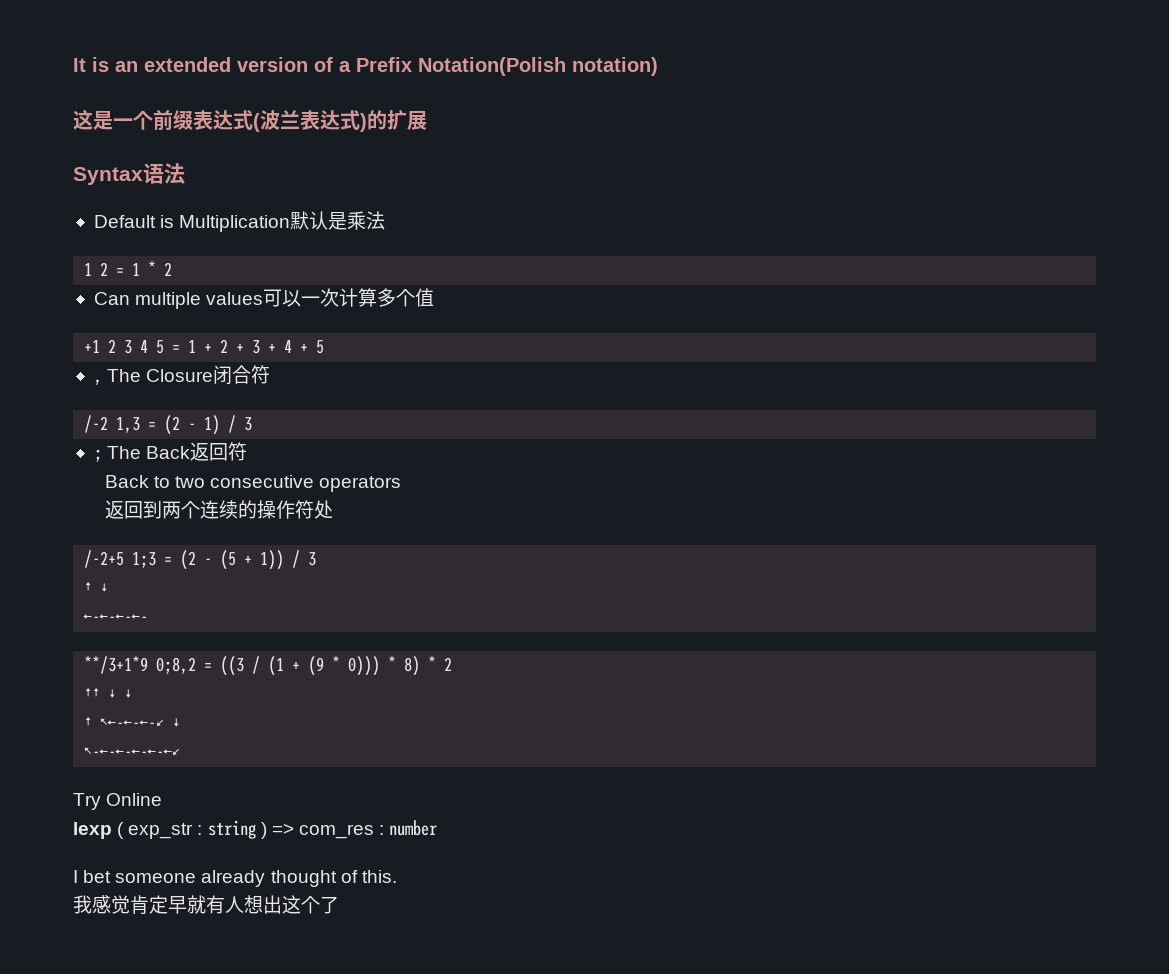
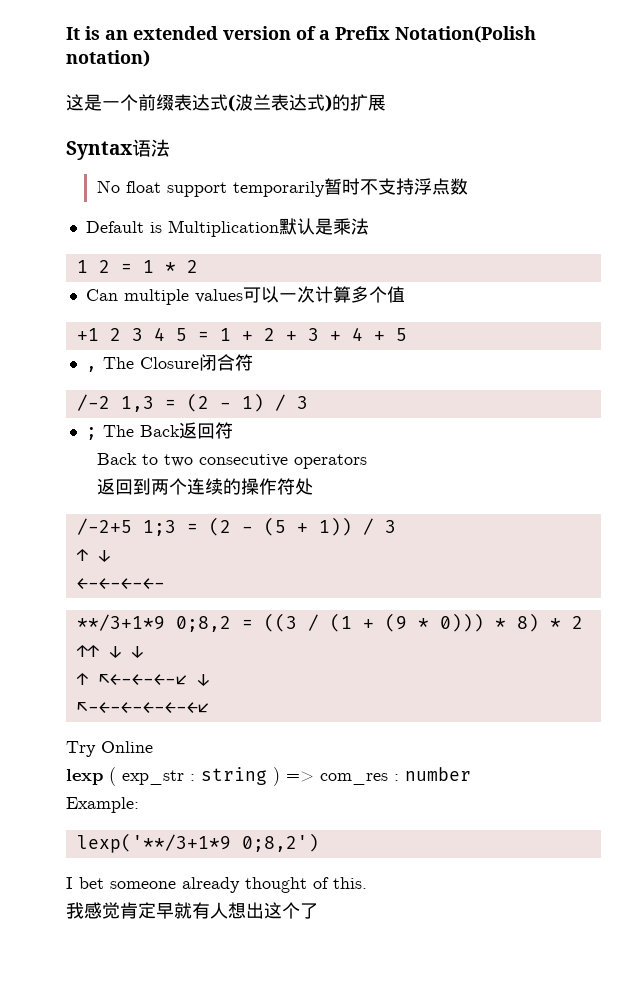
(185, 173) none -> [96,178,468,197] // No float support temporarily暂时不支持浮点数
(438, 828) none -> [66,797,139,813] [76,833,319,853] // Example: // lexp('**/3+1*9 0;8,2')

